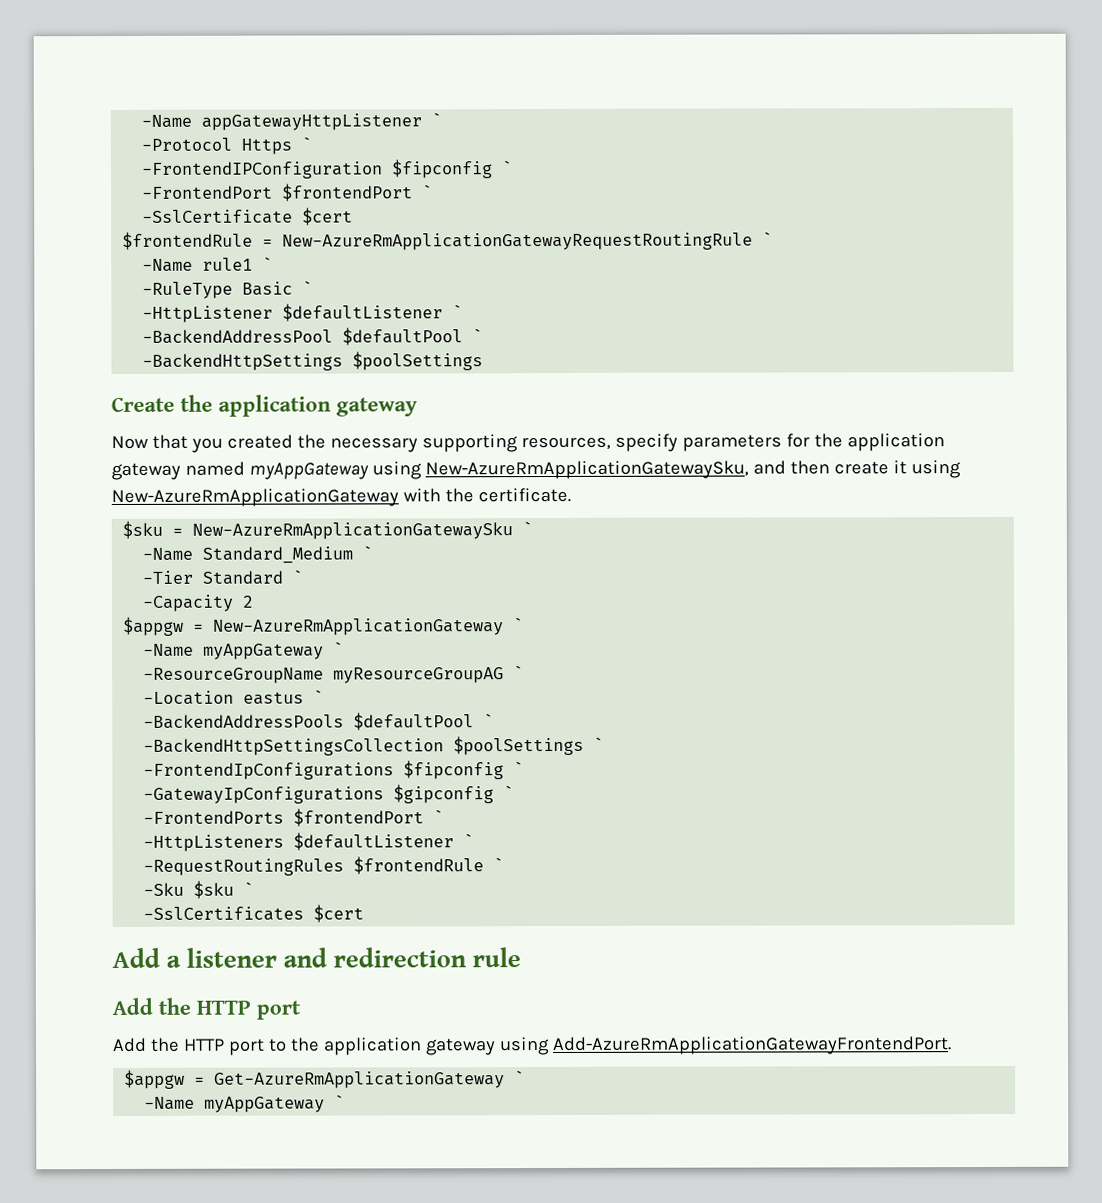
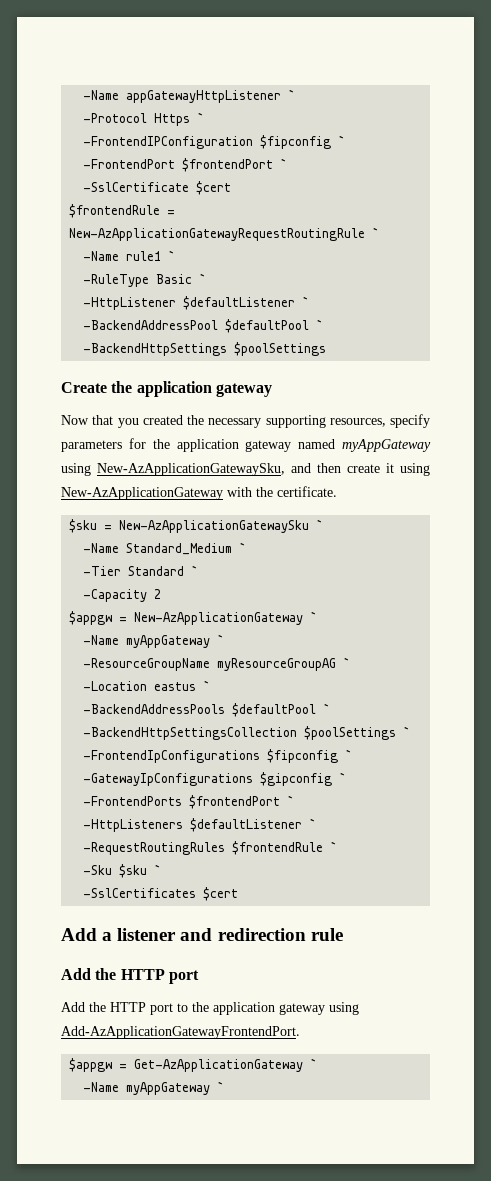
[282,232,754,251] New-AzureRmApplicationGatewayRequestRoutingRule -> [69,228,366,241] New-AzApplicationGatewayRequestRoutingRule
[424,460,749,480] New-AzureRmApplicationGatewaySku, -> [97,463,285,476] New-AzApplicationGatewaySku,
[111,488,399,507] New-AzureRmApplicationGateway -> [61,487,223,500] New-AzApplicationGateway
[192,522,514,540] New-AzureRmApplicationGatewaySku -> [119,520,310,533] New-AzApplicationGatewaySku
[213,618,505,636] New-AzureRmApplicationGateway -> [134,612,304,625] New-AzApplicationGateway
[551,1036,952,1055] [124,1069,506,1089] Add-AzureRmApplicationGatewayFrontendPort. // $appgw = Get-AzureRmApplicationGateway -> [61,1026,300,1039] [69,1058,304,1072] Add-AzApplicationGatewayFrontendPort. // $appgw = Get-AzApplicationGateway

